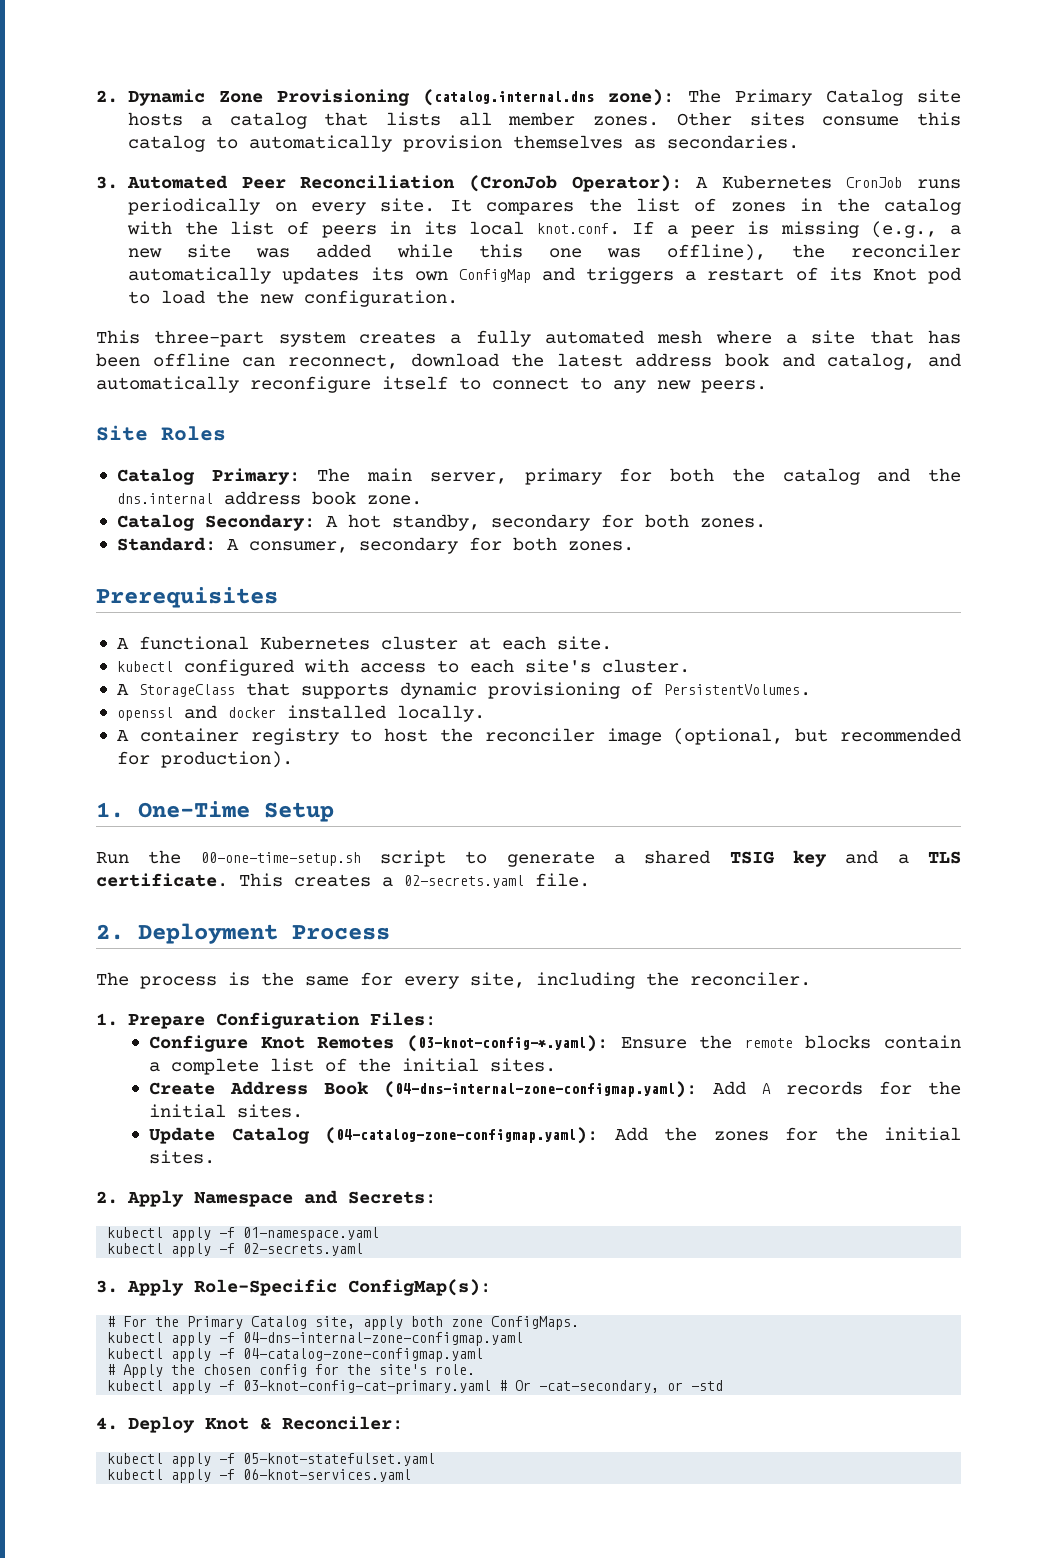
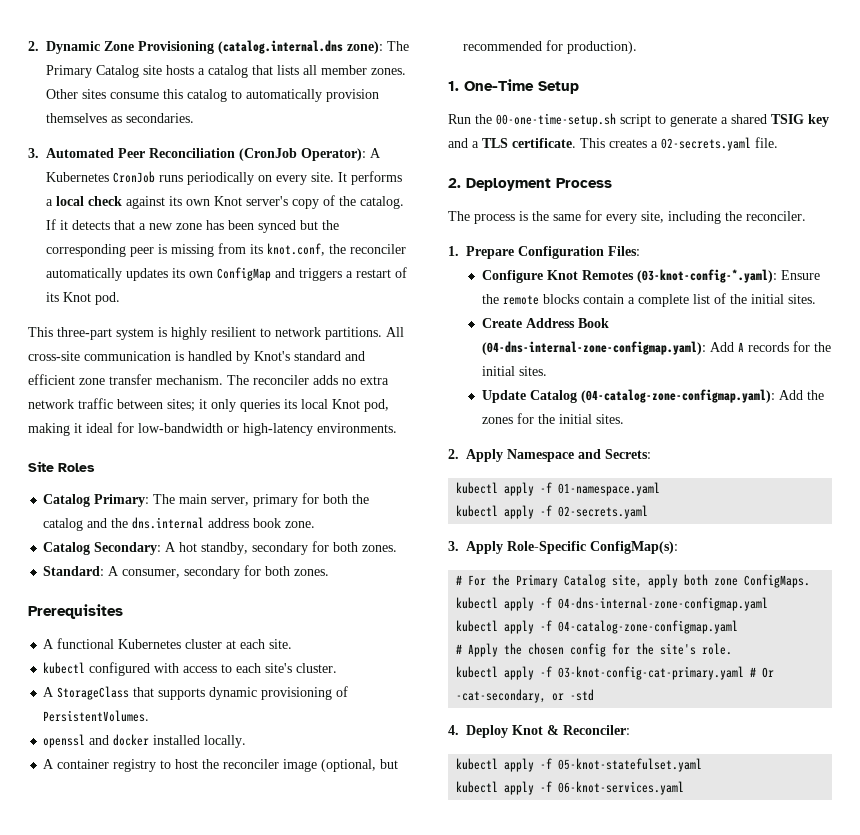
[486,198,962,215] [127,221,962,238] [128,244,766,261] compares the list of zones in the catalog with the list of peers in its local knot.conf. If a peer is missing (e.g., a new site was added while this one was offline), -> [351,171,403,185] [46,195,405,209] [46,219,340,233] [46,243,326,257] performs a local check against its own Knot server's copy of the catalog. If it detects that a new zone has been synced but the corresponding peer is missing from its knot.conf,
[928,267,962,284] [128,290,459,307] [96,330,962,347] [96,353,961,370] [96,376,767,393] pod to load the new configuration. // This three-part system creates a fully automated mesh where a site that has been offline can reconnect, download the latest address book and catalog, and automatically reconfigure itself to connect to any new peers. -> [95,292,121,305] [28,327,404,340] [28,351,365,364] [28,374,389,385] [28,398,389,412] [28,422,397,436] pod. // This three-part system is highly resilient to network partitions. All cross-site communication is handled by Knot's standard and efficient zone transfer mechanism. The reconciler adds no extra network traffic between sites; it only queries its local Knot pod, making it ideal for low-bandwidth or high-latency environments.

